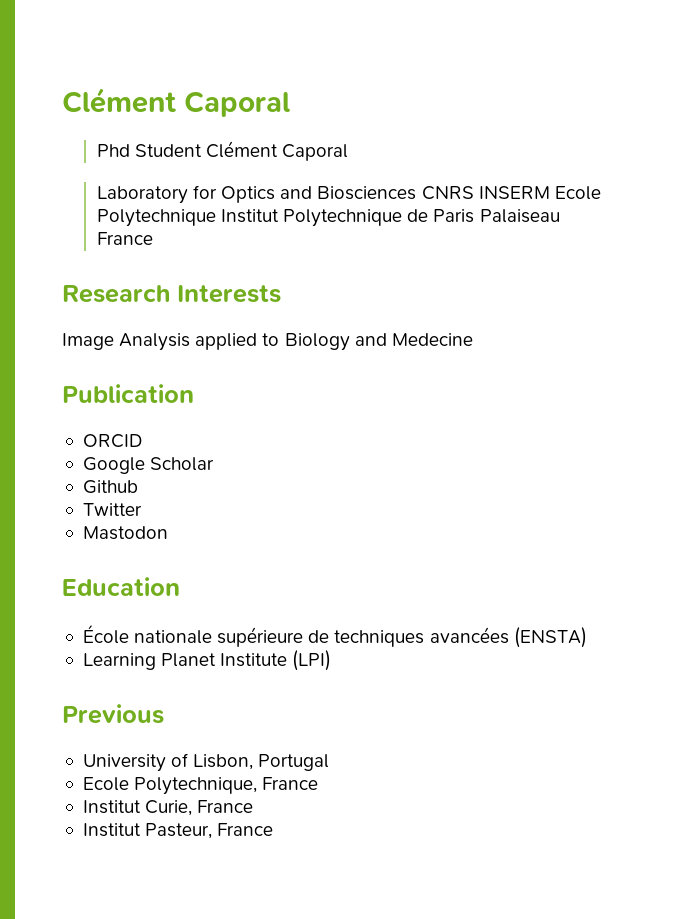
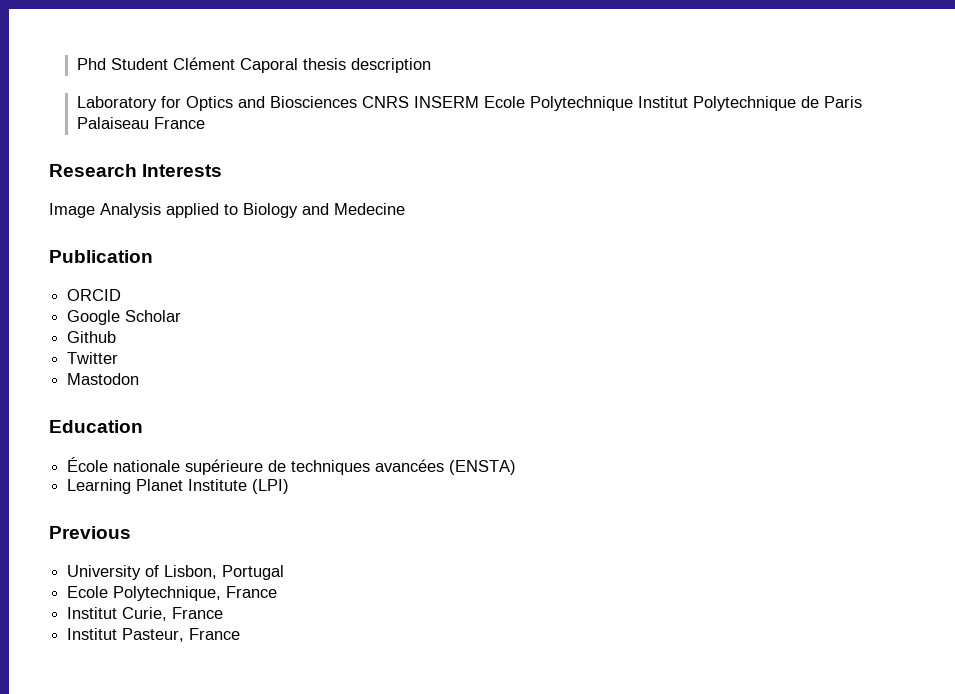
[62,87,290,117] Clément Caporal // -> (76, 64) none
(349, 152) none -> [302,58,431,73] thesis description

